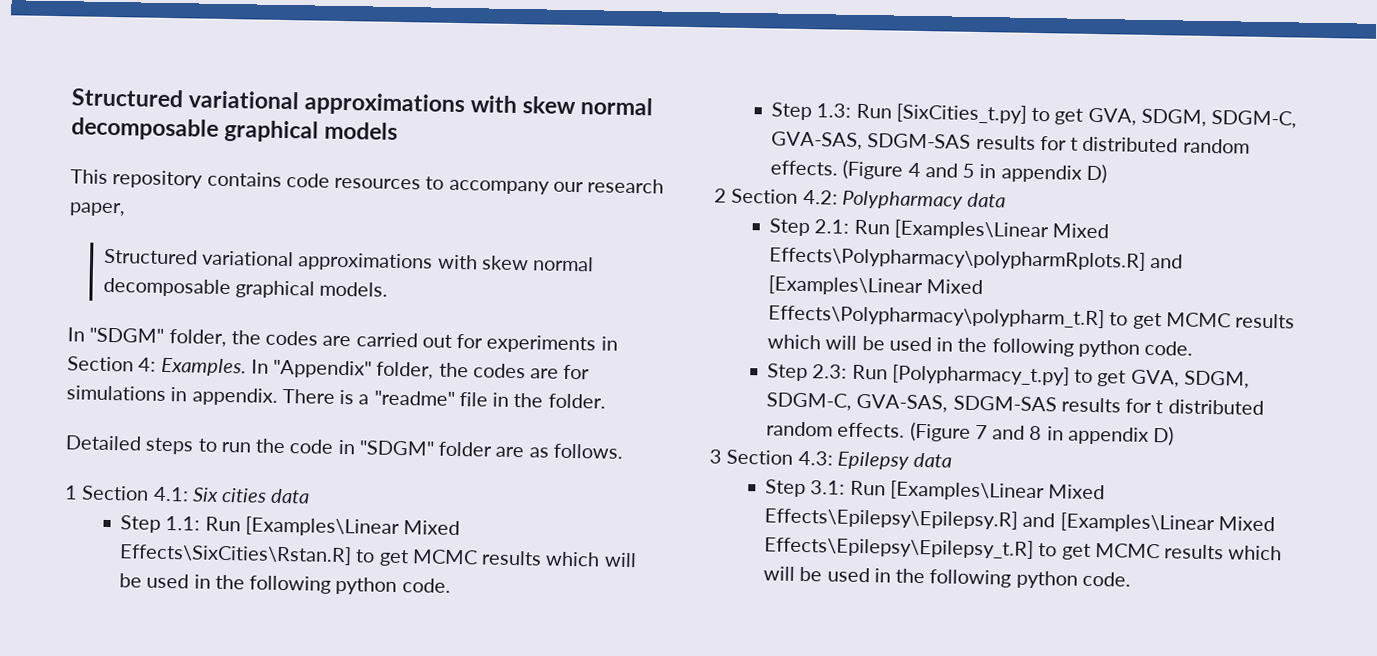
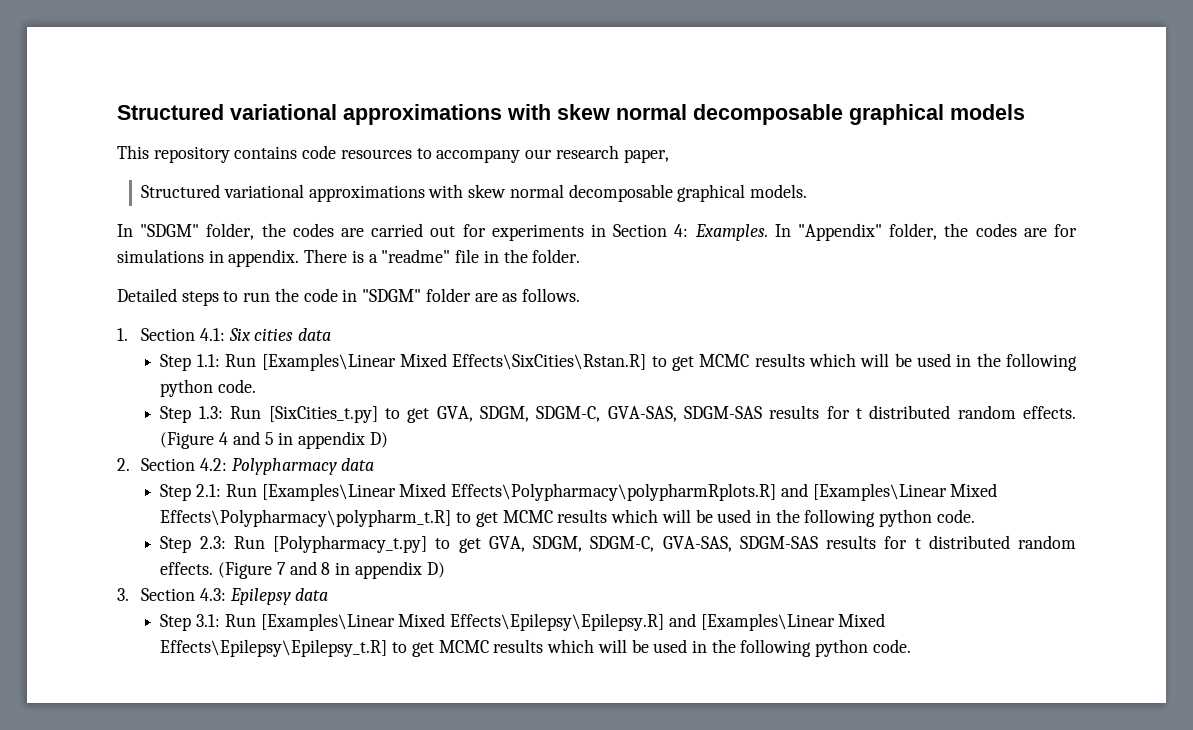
[64,485,78,500] 1 -> [117,328,128,341] 1.
[714,188,727,203] 2 -> [117,458,130,471] 2.
[709,449,722,464] 3 -> [117,588,129,601] 3.

